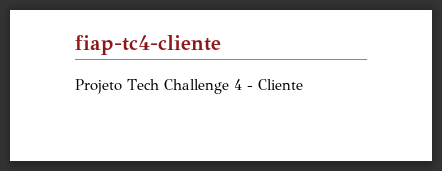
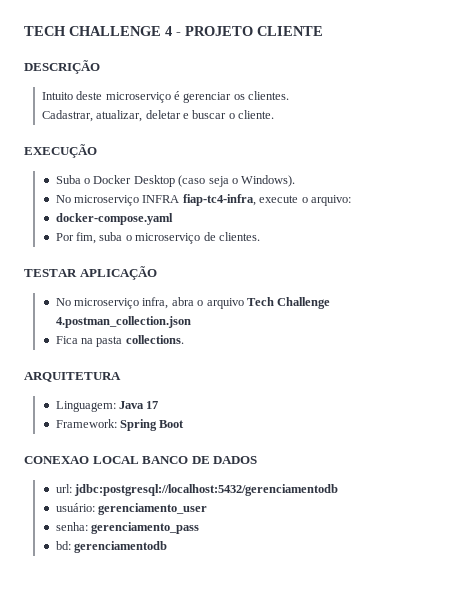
[75,35,221,55] [75,79,303,94] fiap-tc4-cliente // Projeto Tech Challenge 4 - Cliente -> [24,26,323,36] [24,60,100,74] [41,91,290,103] [41,110,275,122] [24,144,97,158] [55,175,296,187] [55,194,351,206] [55,213,173,225] [55,232,260,244] [24,266,157,280] [55,297,331,309] [55,316,191,328] [55,335,184,347] [24,372,121,382] [55,401,159,412] [55,419,185,431] [24,456,258,464] [55,484,339,496] [55,503,208,515] [55,522,200,534] [55,541,168,553] TECH CHALLENGE 4 - PROJETO CLIENTE // DESCRIÇÃO // Intuito deste microserviço é gerenciar os clientes. // Cadastrar, atualizar, deletar e buscar o cliente. // EXECUÇÃO // Suba o Docker Desktop (caso seja o Windows). // No microserviço INFRA fiap-tc4-infra, execute o arquivo: // docker-compose.yaml // Por fim, suba o microserviço de clientes. // TESTAR APLICAÇÃO // No microserviço infra, abra o arquivo Tech Challenge 4.postman_collection.json // Fica na pasta collections. // ARQUITETURA // Linguagem: Java 17 // Framework: Spring Boot // CONEXAO LOCAL BANCO DE DADOS // url: jdbc:postgresql://localhost:5432/gerenciamentodb // usuário: gerenciamento_user // senha: gerenciamento_pass // bd: gerenciamentodb

